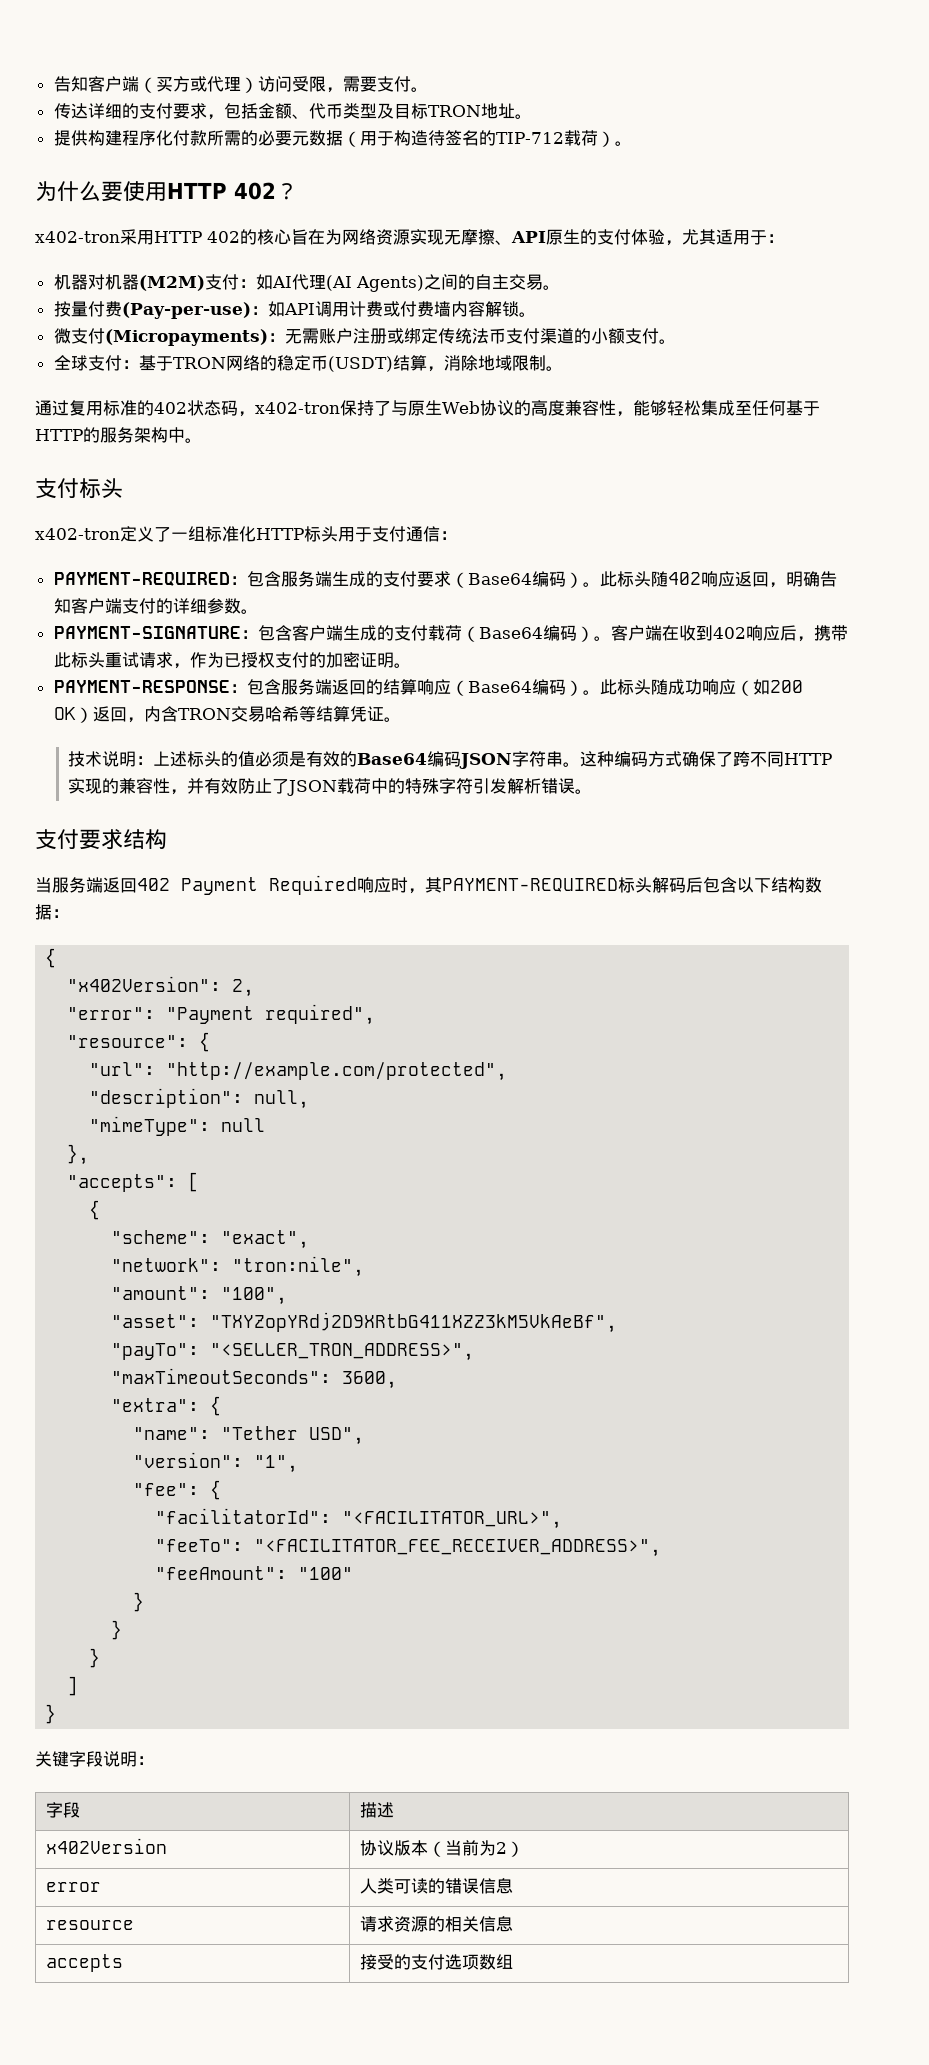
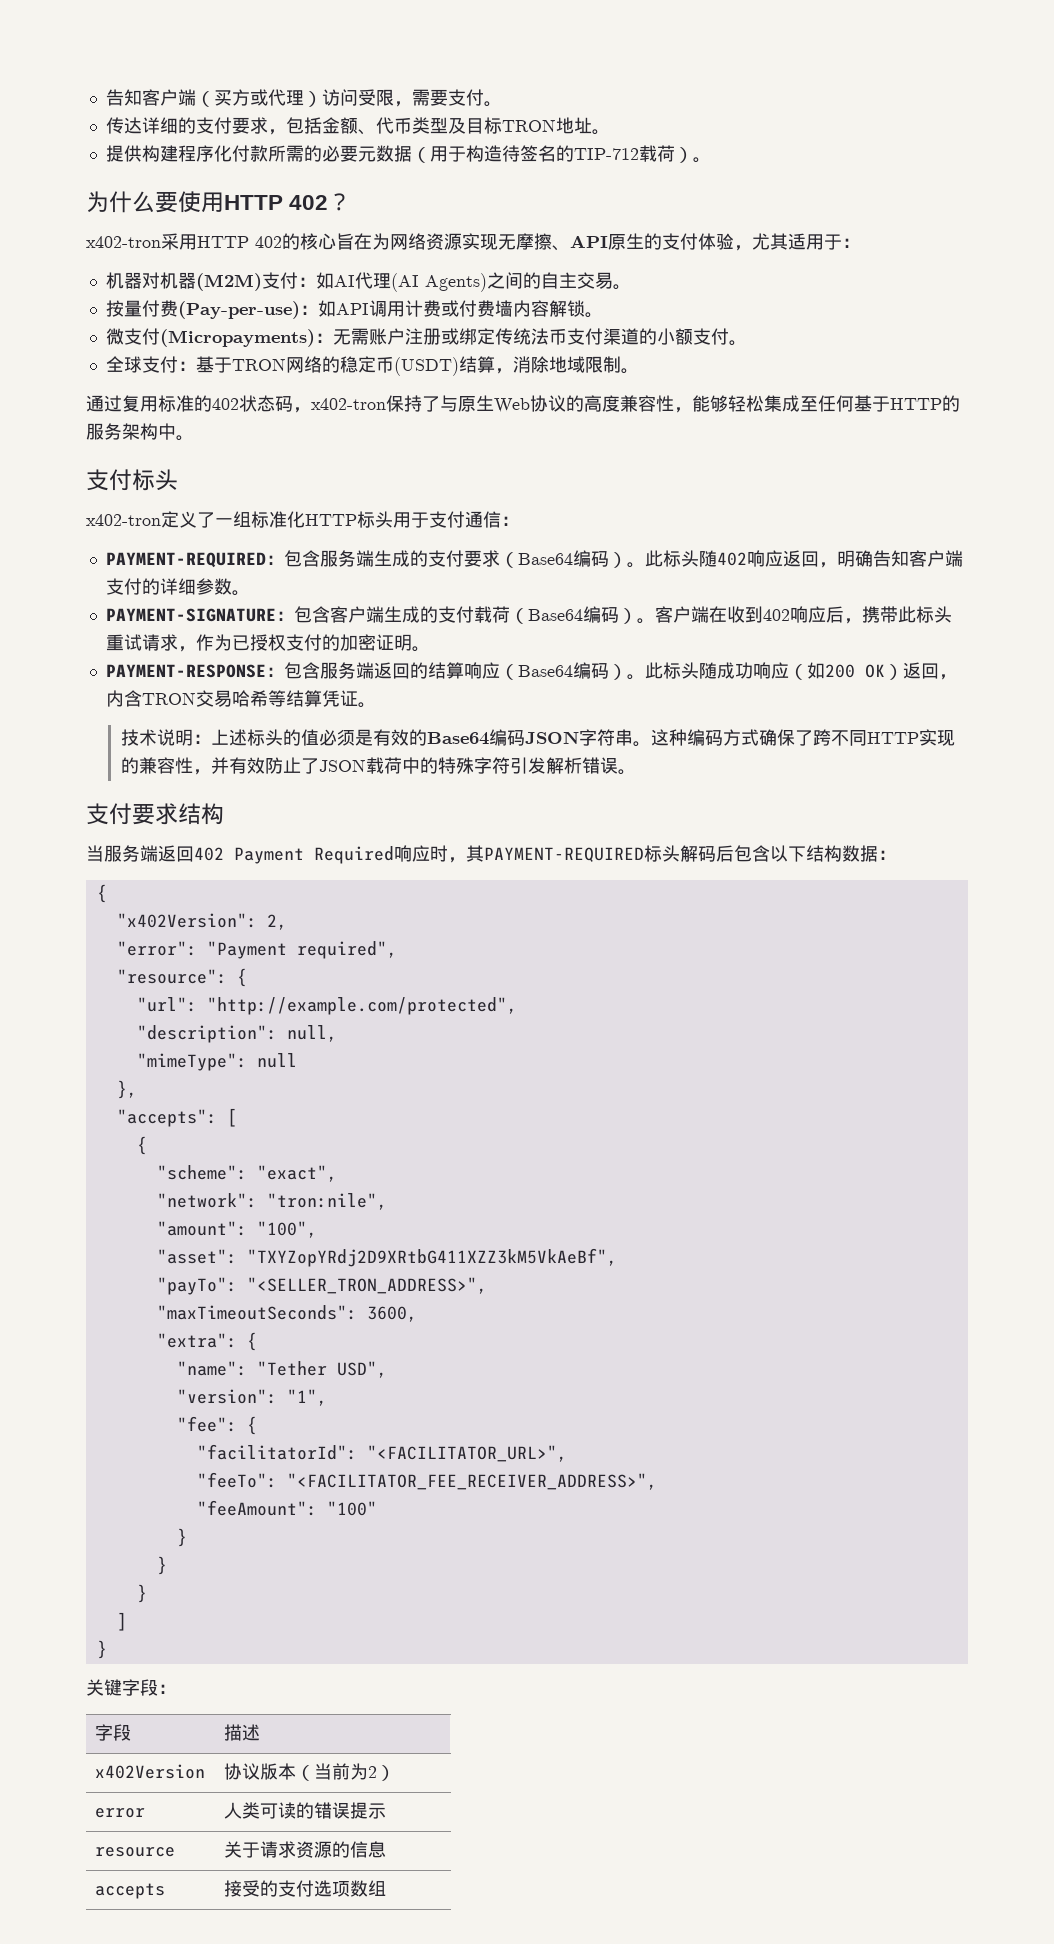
[103,1751,137,1767] 说明 -> (158, 1687) none
[479,1878,514,1894] 信息 -> [350,1802,387,1819] 提示
(135, 1925) none -> [224,1841,261,1858] 关于
[445,1916,480,1932] 相关 -> (351, 1849) none

